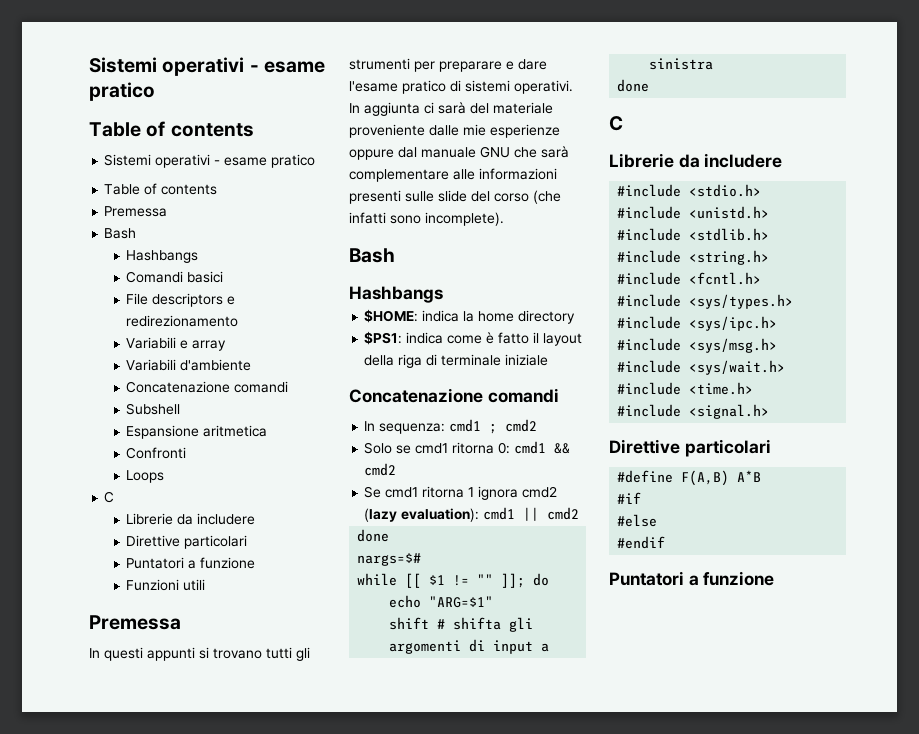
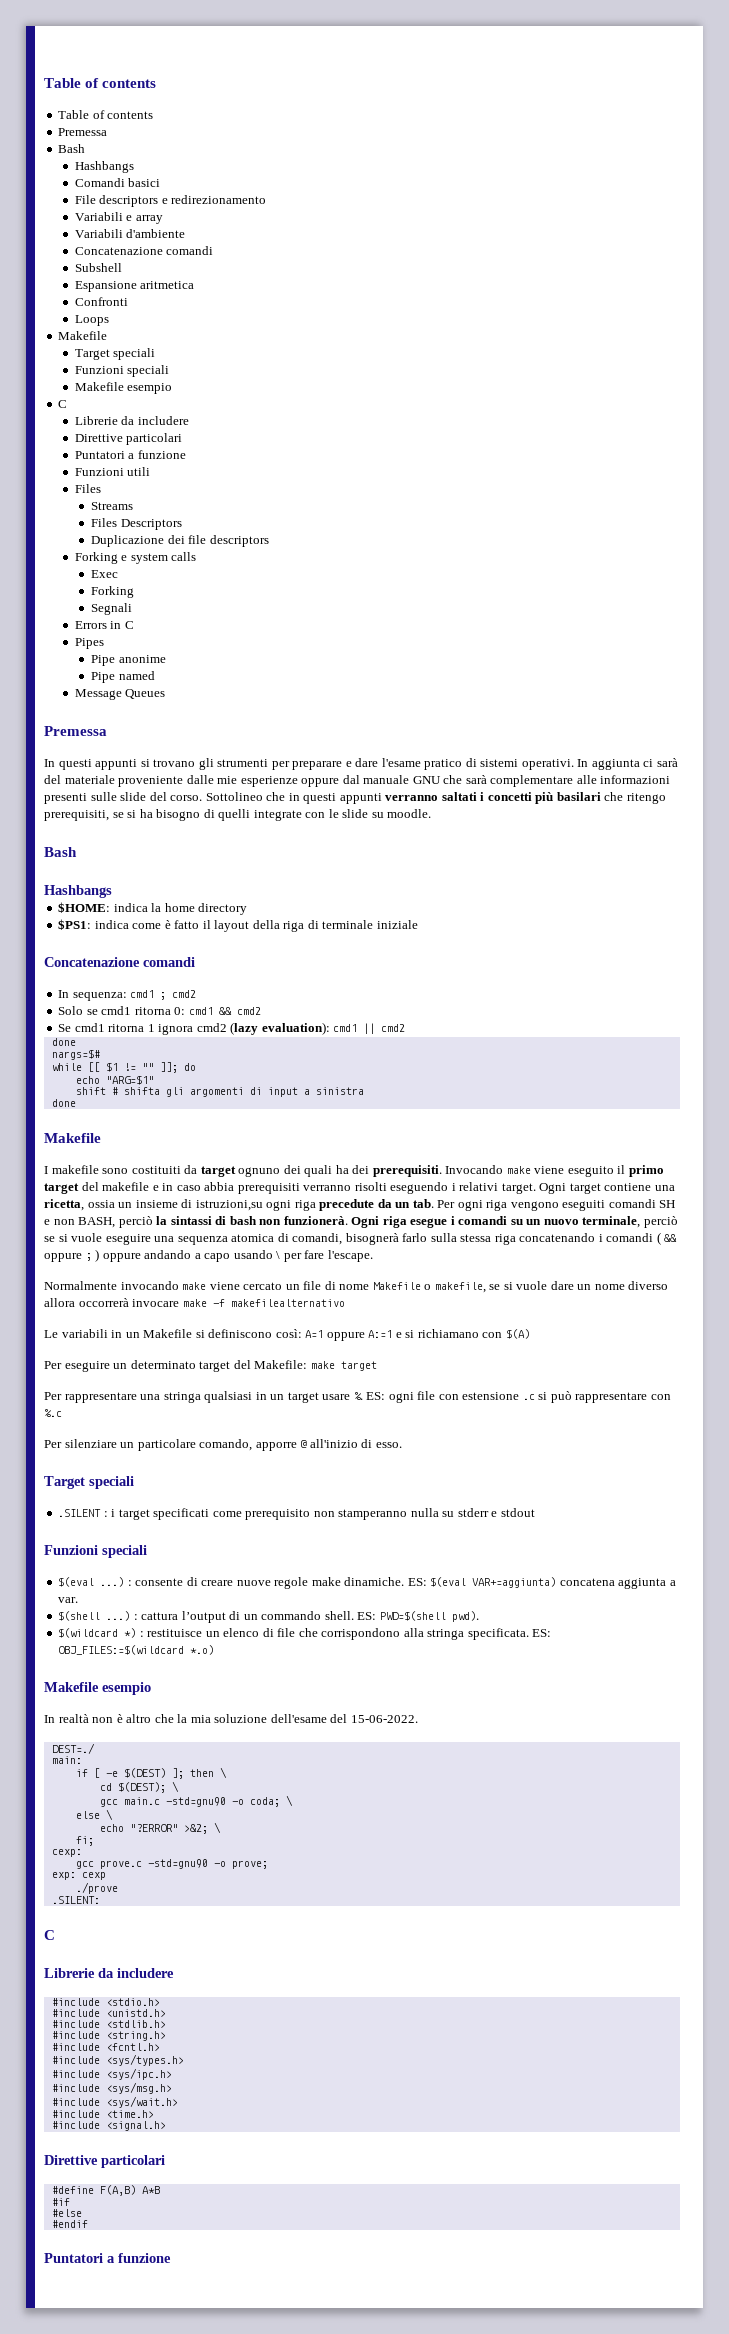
[89,57,325,76] [89,82,155,101] [89,121,254,137] [104,154,316,168] Sistemi operativi - esame pratico // Table of contents // Sistemi operativi - esame pratico -> [44,78,157,88] Table of contents
(165, 476) none -> [58,331,108,340] [74,348,156,360] [74,365,170,377] [74,382,173,394] // Makefile // Target speciali // Funzioni speciali // Makefile esempio
(206, 585) none -> [74,484,101,493] [91,502,134,510] [91,518,182,530] [91,535,269,547] [74,552,197,564] [91,570,119,578] [91,586,135,598] [91,603,133,615] [74,621,134,629] [74,638,104,649] [91,655,166,666] [91,671,155,683] [74,689,166,700] // Files // Streams // Files Descriptors // Duplicazione dei file descriptors // Forking e system calls // Exec // Forking // Segnali // Errors in C // Pipes // Pipe anonime // Pipe named // Message Queues
[266,647,292,659] tutti -> (196, 763) none
[494,190,561,204] [349,212,504,226] corso (che infatti sono incomplete). -> [170,792,666,804] [44,809,432,821] corso. Sottolineo che in questi appunti verranno saltati i concetti più basilari che ritengo prerequisiti, se si ha bisogno di quelli integrate con le slide su moodle.
(650, 85) none -> [44,1133,101,1143] [44,1165,664,1177] [44,1182,675,1194] [44,1199,676,1211] [44,1216,678,1228] [44,1232,678,1245] [44,1249,373,1262] [44,1281,669,1293] [44,1298,345,1307] [44,1329,530,1341] [44,1360,377,1372] [44,1391,671,1403] [44,1409,62,1417] [44,1439,402,1451] [44,1476,134,1489] [58,1508,535,1520] [44,1545,147,1558] [58,1577,676,1589] [58,1597,79,1603] [58,1611,479,1623] [58,1628,552,1640] [58,1645,215,1655] [44,1682,151,1695] [44,1714,418,1723] [51,1743,95,1754] [51,1756,82,1764] [75,1767,227,1779] [99,1781,179,1793] [99,1795,293,1807] [75,1809,113,1820] [99,1822,221,1834] [75,1836,94,1846] [51,1849,82,1857] [75,1859,268,1869] [51,1872,106,1880] [75,1882,118,1894] [51,1896,100,1904] // Makefile // I makefile sono costituiti da target ognuno dei quali ha dei prerequisiti. Invocando make viene eseguito il primo target del makefile e in caso abbia prerequisiti verranno risolti eseguendo i relativi target. Ogni target contiene una ricetta, ossia un insieme di istruzioni,su ogni riga precedute da un tab. Per ogni riga vengono eseguiti comandi SH e non BASH, perciò la sintassi di bash non funzionerà. Ogni riga esegue i comandi su un nuovo terminale, perciò se si vuole eseguire una sequenza atomica di comandi, bisognerà farlo sulla stessa riga concatenando i comandi ( && oppure ; ) oppure andando a capo usando \ per fare l'escape. // Normalmente invocando make viene cercato un file di nome Makefile o makefile, se si vuole dare un nome diverso allora occorrerà invocare make -f makefilealternativo // Le variabili in un Makefile si definiscono così: A=1 oppure A:=1 e si richiamano con $(A) // Per eseguire un determinato target del Makefile: make target // Per rappresentare una stringa qualsiasi in un target usare %. ES: ogni file con estensione .c si può rappresentare con %.c // Per silenziare un particolare comando, apporre @ all'inizio di esso. // Target speciali // .SILENT : i target specificati come prerequisito non stamperanno nulla su stderr e stdout // Funzioni speciali // $(eval ...) : consente di creare nuove regole make dinamiche. ES: $(eval VAR+=aggiunta) concatena aggiunta a var. // $(shell ...) : cattura l’output di un commando shell. ES: PWD=$(shell pwd). // $(wildcard *) : restituisce un elenco di file che corrispondono alla stringa specificata. ES: OBJ_FILES:=$(wildcard *.o) // Makefile esempio // In realtà non è altro che la mia soluzione dell'esame del 15-06-2022. // DEST=./ // main: // if [ -e $(DEST) ]; then \ // cd $(DEST); \ // gcc main.c -std=gnu90 -o coda; \ // else \ // echo "?ERROR" >&2; \ // fi; // cexp: // gcc prove.c -std=gnu90 -o prove; // exp: cexp // ./prove // .SILENT:

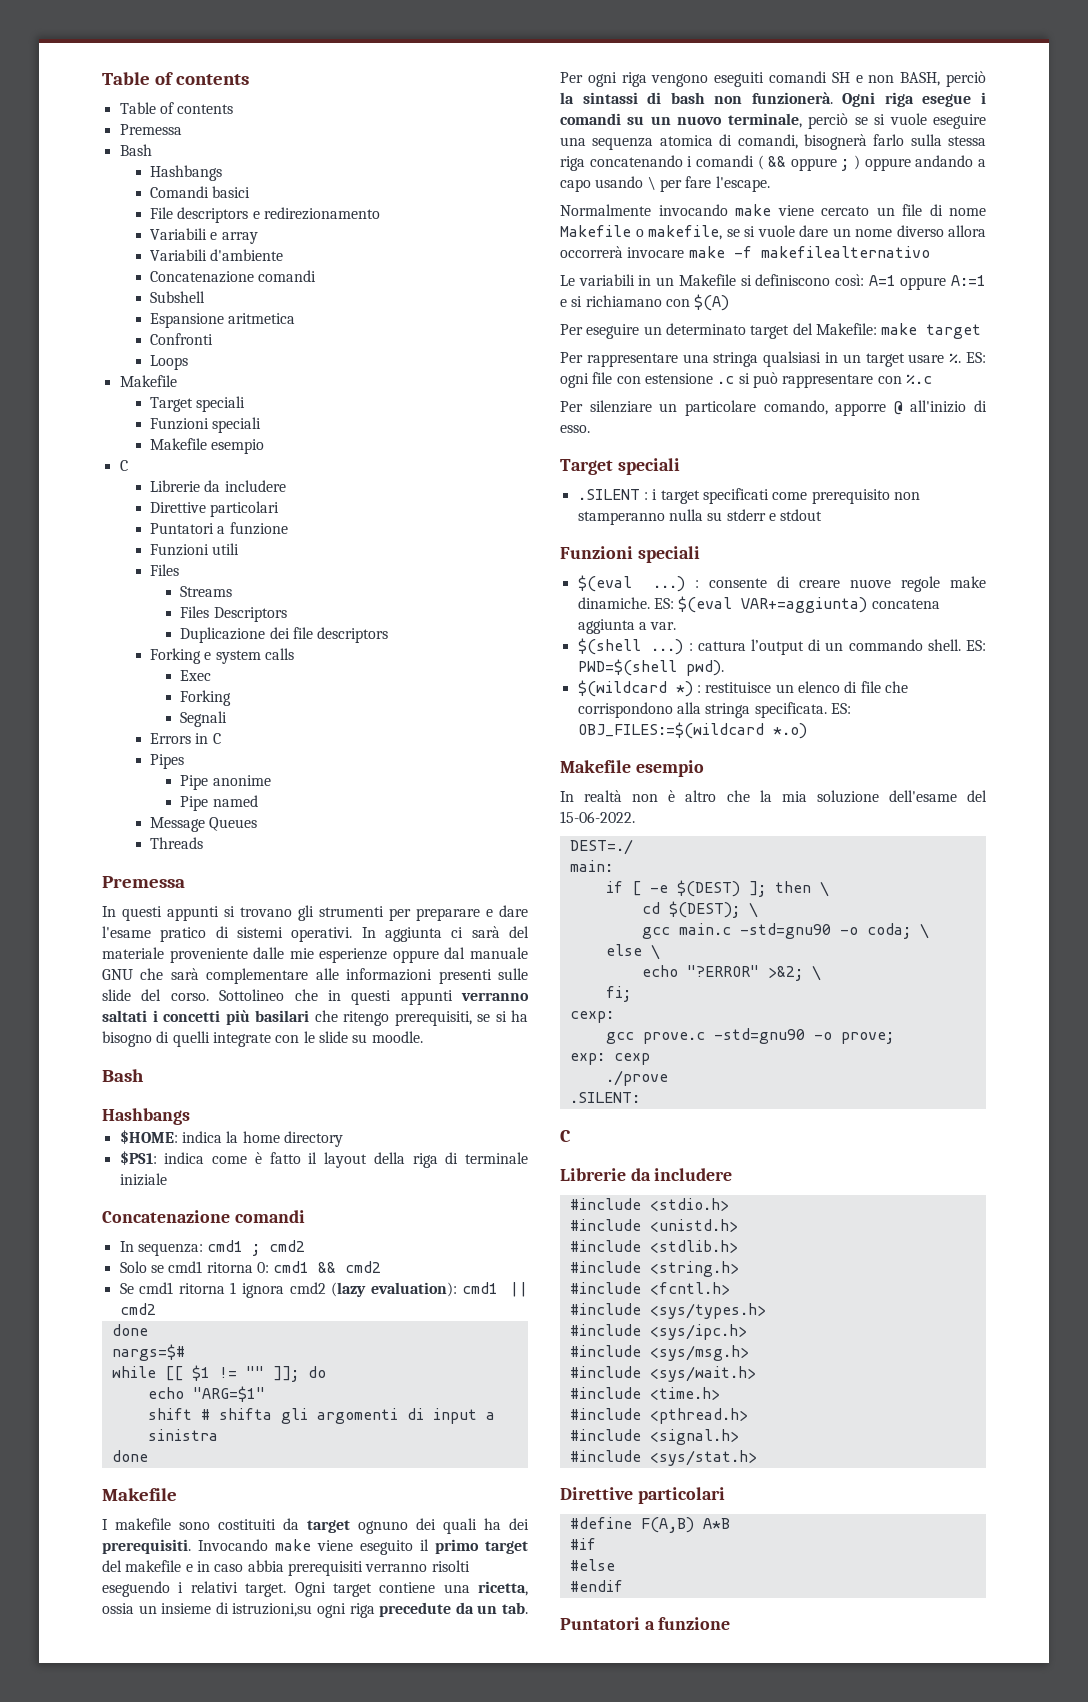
(166, 694) none -> [150,837,204,849] // Threads
(154, 2114) none -> [569,1408,748,1424] // #include <pthread.h>
(166, 2126) none -> [569,1450,757,1466] // #include <sys/stat.h>

